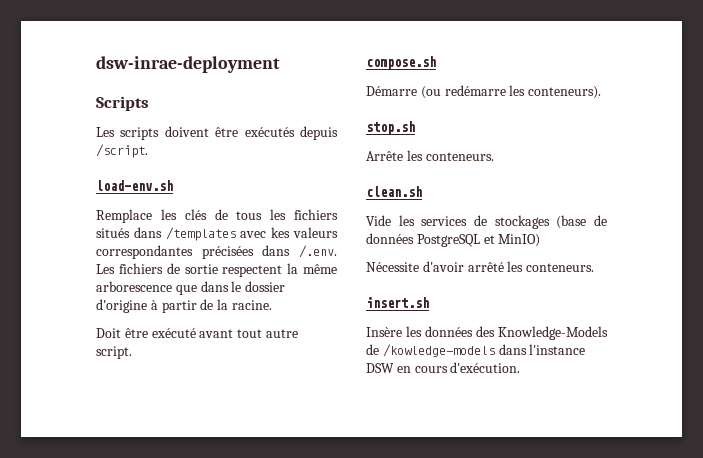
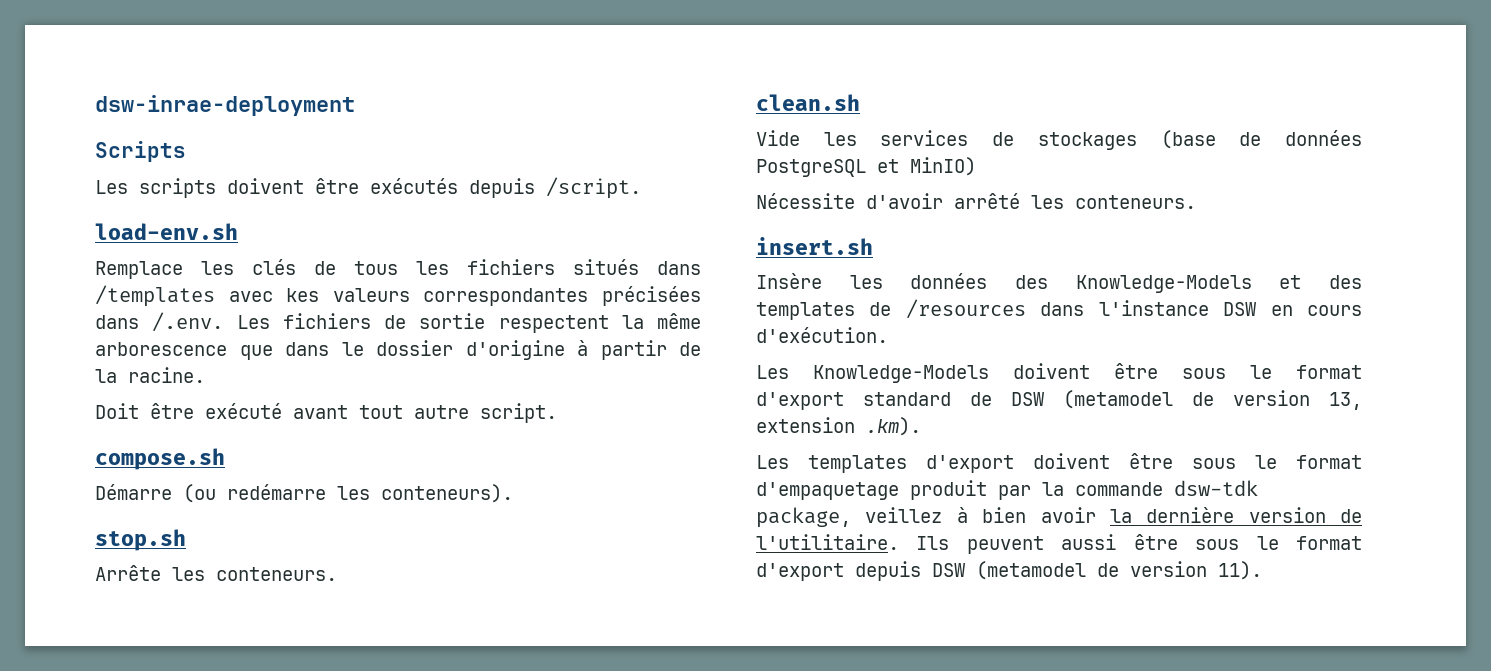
[366,344,495,357] de /kowledge-models -> [1279,275,1362,289] [756,299,1026,320] et des templates de /resources
(521, 367) none -> [756,363,1362,383] [756,390,1362,410] [756,417,921,436] [756,453,1362,473] [756,480,1258,500] [756,507,1362,528] [756,534,1362,554] [756,561,1262,581] // Les Knowledge-Models doivent être sous le format d'export standard de DSW (metamodel de version 13, extension .km). // Les templates d'export doivent être sous le format d'empaquetage produit par la commande dsw-tdk package, veillez à bien avoir la dernière version de l'utilitaire. Ils peuvent aussi être sous le format d'export depuis DSW (metamodel de version 11).

